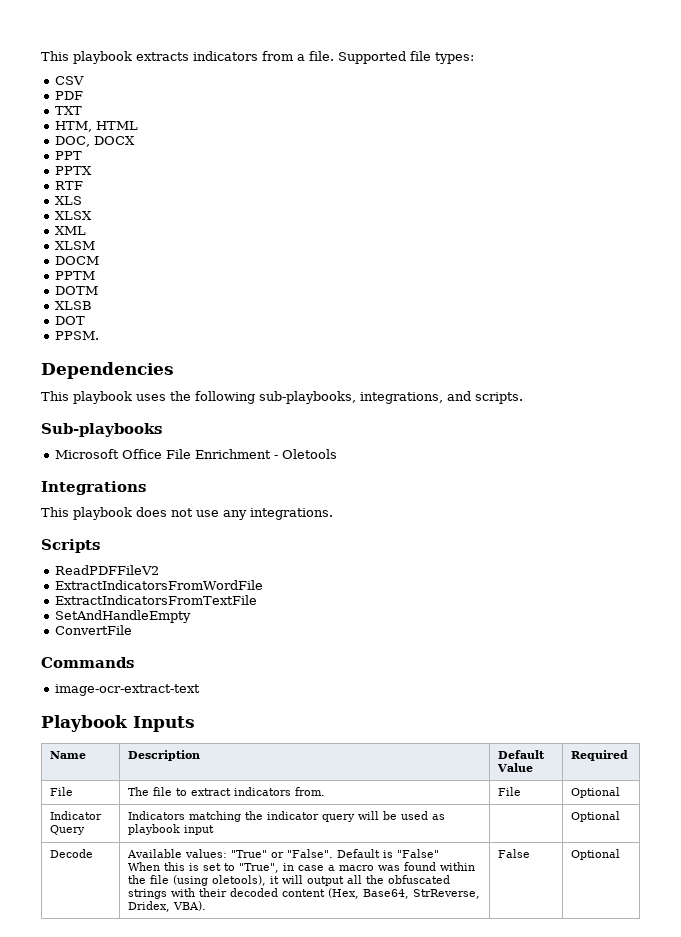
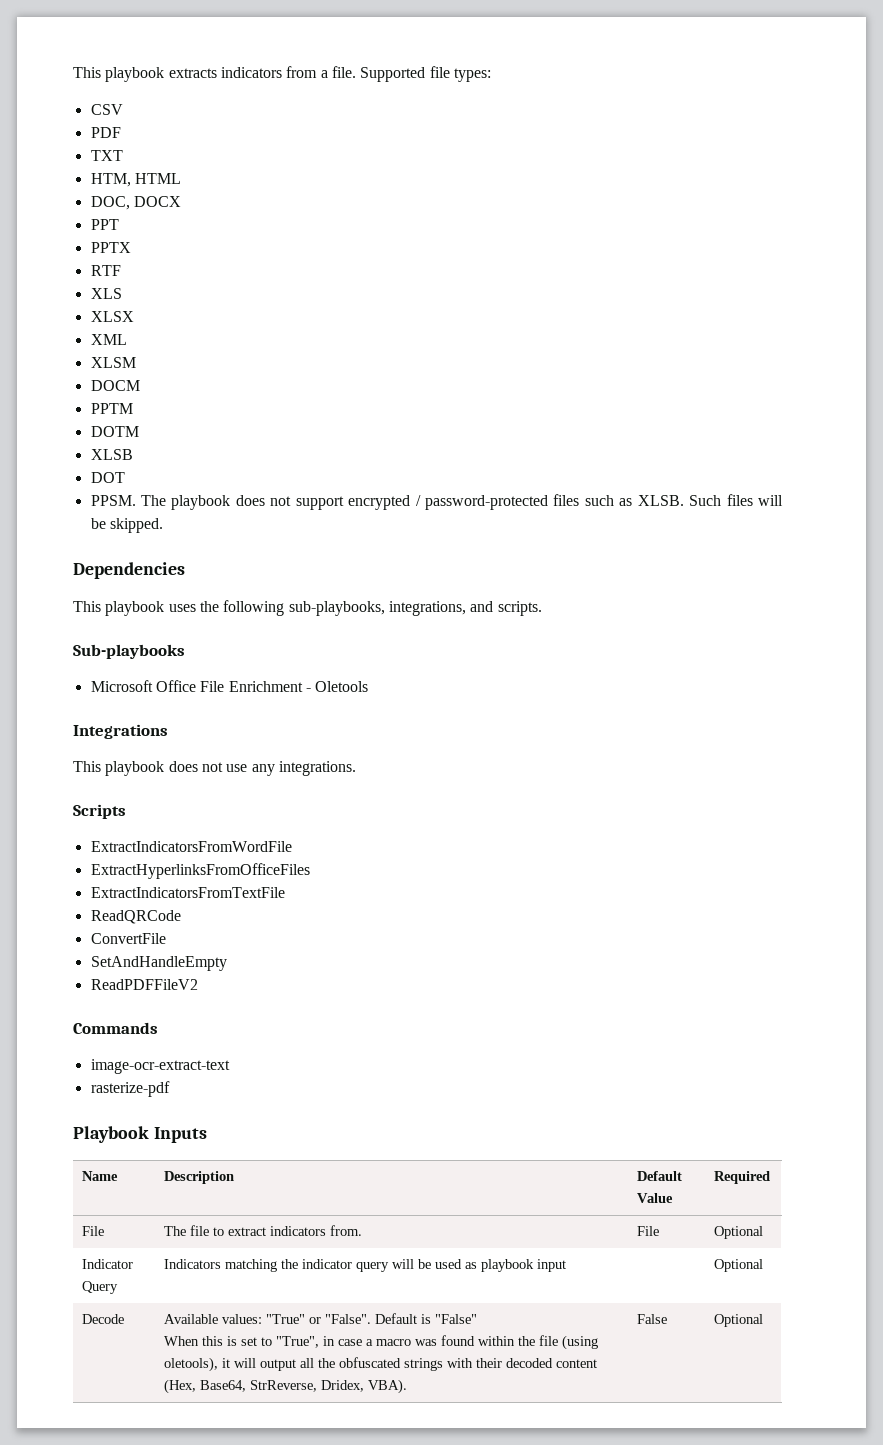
(99, 335) none -> [141,494,783,510] [90,518,163,533] The playbook does not support encrypted / password-protected files such as XLSB. Such files will be skipped.
[54,565,159,575] [54,580,263,590] ReadPDFFileV2 // ExtractIndicatorsFromWordFile -> [90,841,292,852] [90,863,310,879] ExtractIndicatorsFromWordFile // ExtractHyperlinksFromOfficeFiles
(257, 600) none -> [90,910,181,924] [90,933,166,944] // ReadQRCode // ConvertFile
[54,625,132,635] ConvertFile -> [90,979,198,990] ReadPDFFileV2
(200, 690) none -> [90,1081,170,1097] // rasterize-pdf

